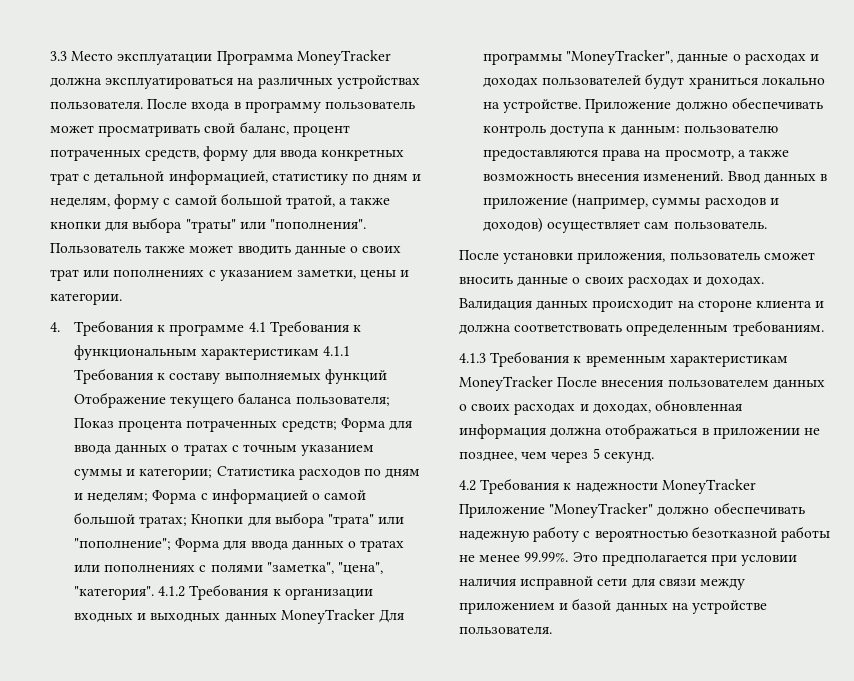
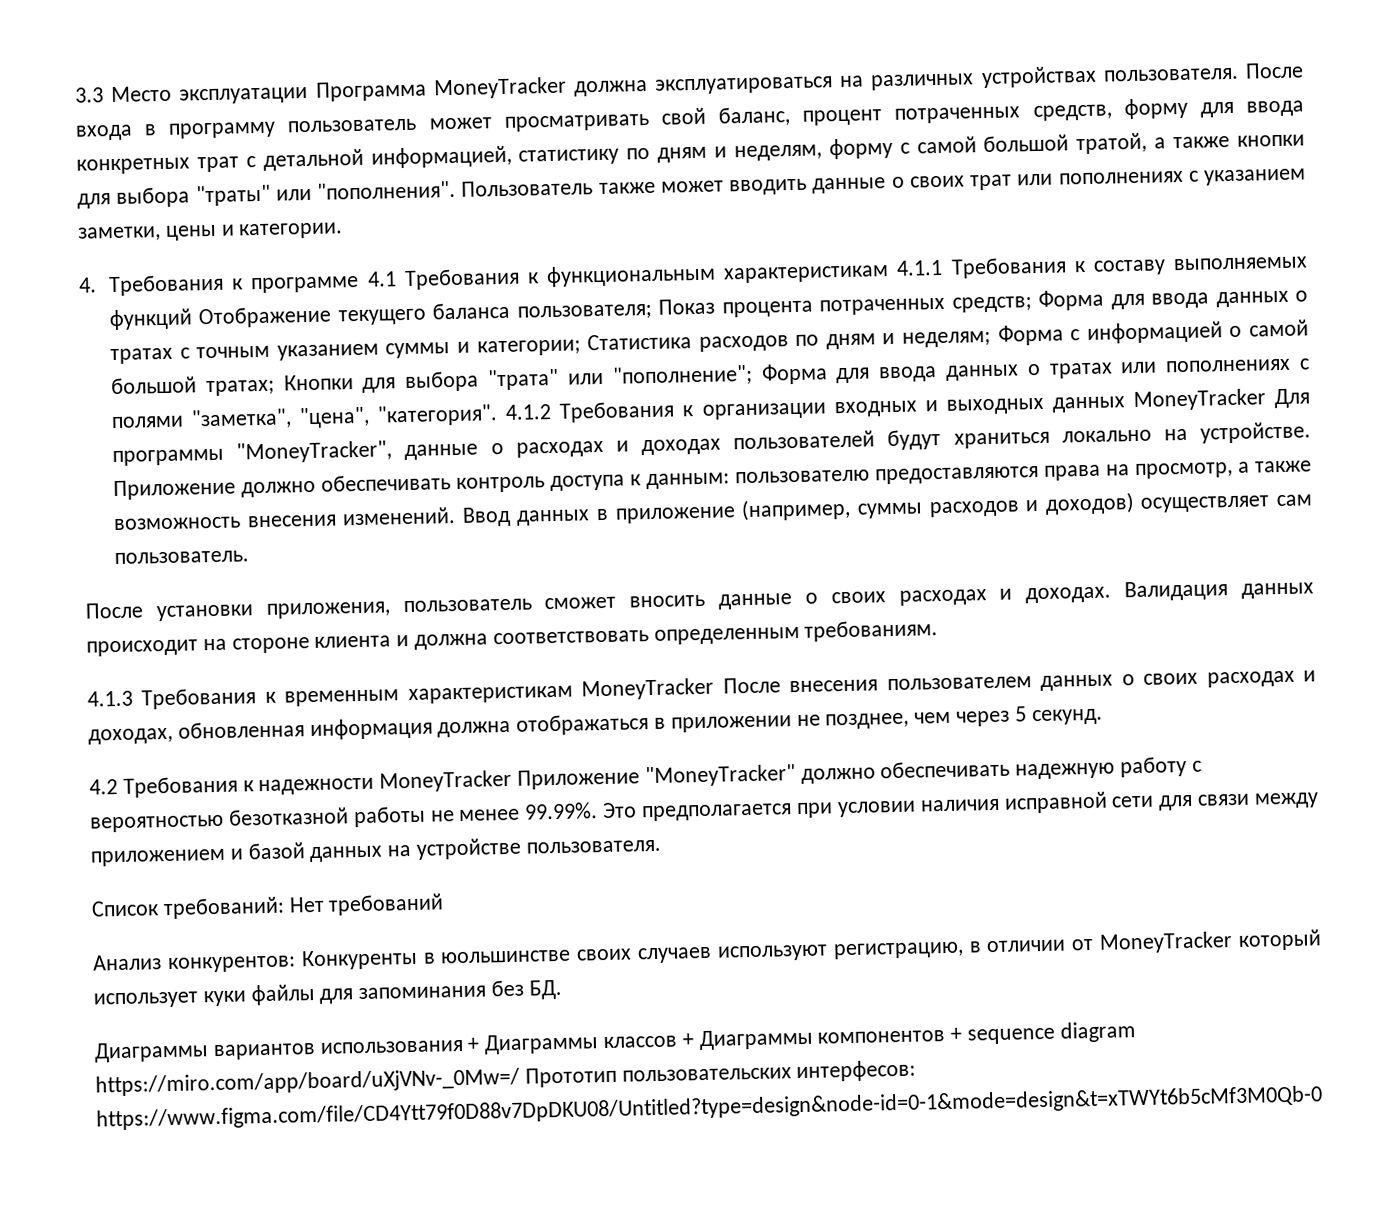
(552, 630) none -> [91,893,445,920] [92,929,1322,974] [93,979,562,1009] [94,1021,1136,1063] [95,1059,917,1097] [96,1085,1323,1131] // Список требований: Нет требований // Анализ конкурентов: Конкуренты в юольшинстве своих случаев используют регистрацию, в отличии от MoneyTracker который использует куки файлы для запоминания без БД. // Диаграммы вариантов использования + Диаграммы классов + Диаграммы компонентов + sequence diagram https://miro.com/app/board/uXjVNv-_0Mw=/ Прототип пользовательских интерфесов: https://www.figma.com/file/CD4Ytt79f0D88v7DpDKU08/Untitled?type=design&node-id=0-1&mode=design&t=xTWYt6b5cMf3M0Qb-0

